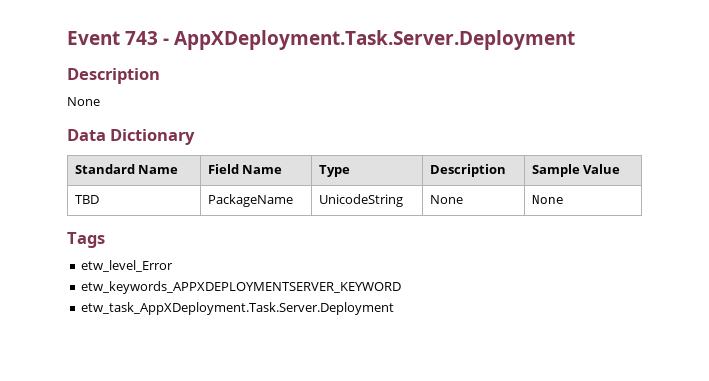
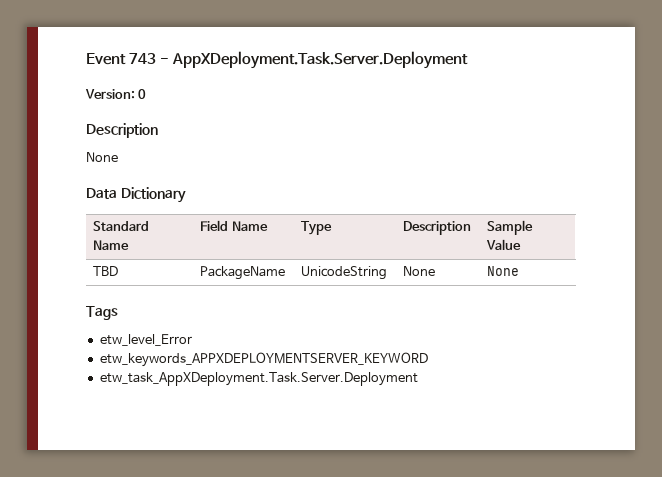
(576, 40) none -> [85,89,147,99] // Version: 0

